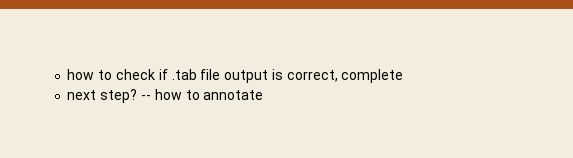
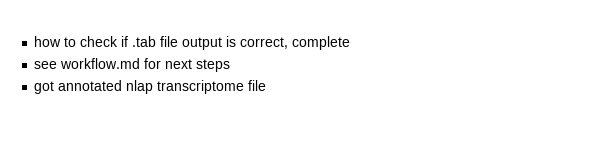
[67,89,264,103] next step? -- how to annotate -> [34,58,231,72] [34,80,267,94] see workflow.md for next steps // got annotated nlap transcriptome file

